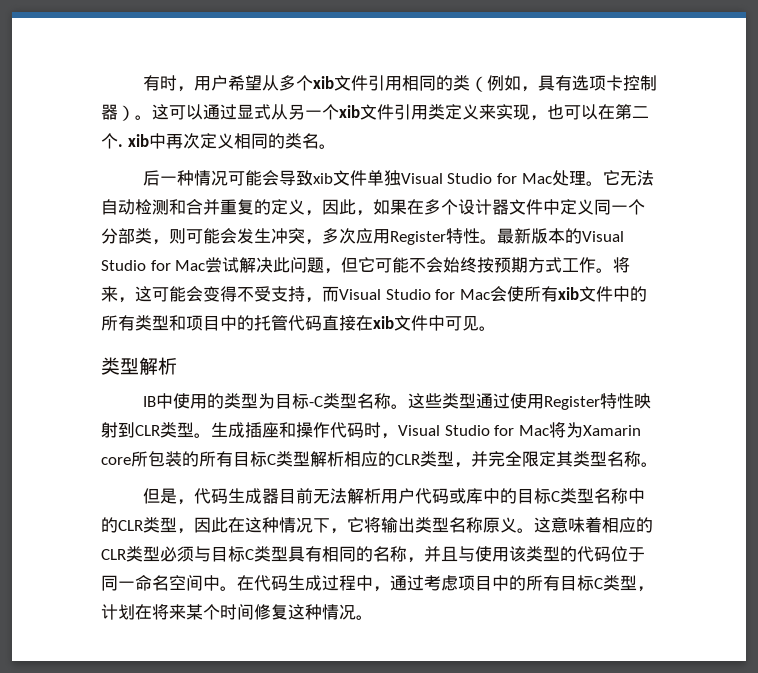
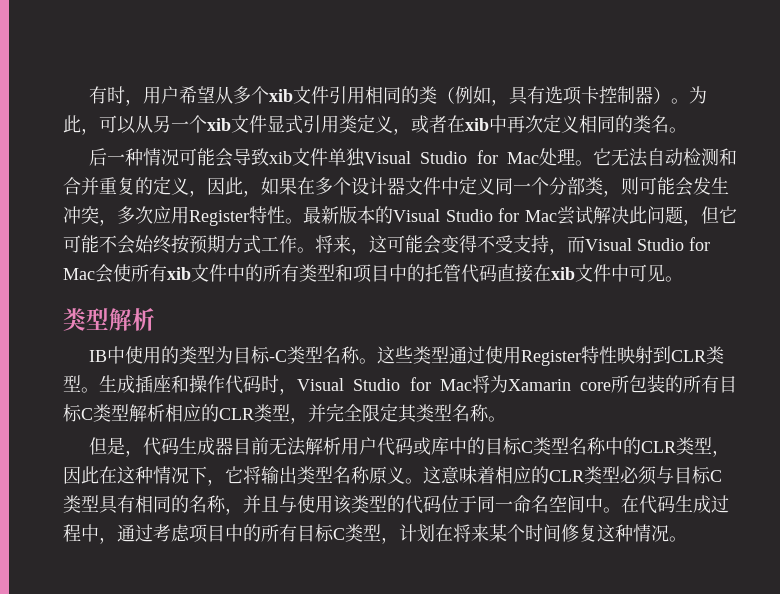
[152,104,271,120] 这可以通过显式 -> [689,86,708,104] [63,115,136,135] 为此，可以
(394, 112) none -> [267,115,303,134] 显式
[479,104,649,121] [101,133,123,149] 来实现，也可以在第二个. -> [393,115,465,135] ，或者在

